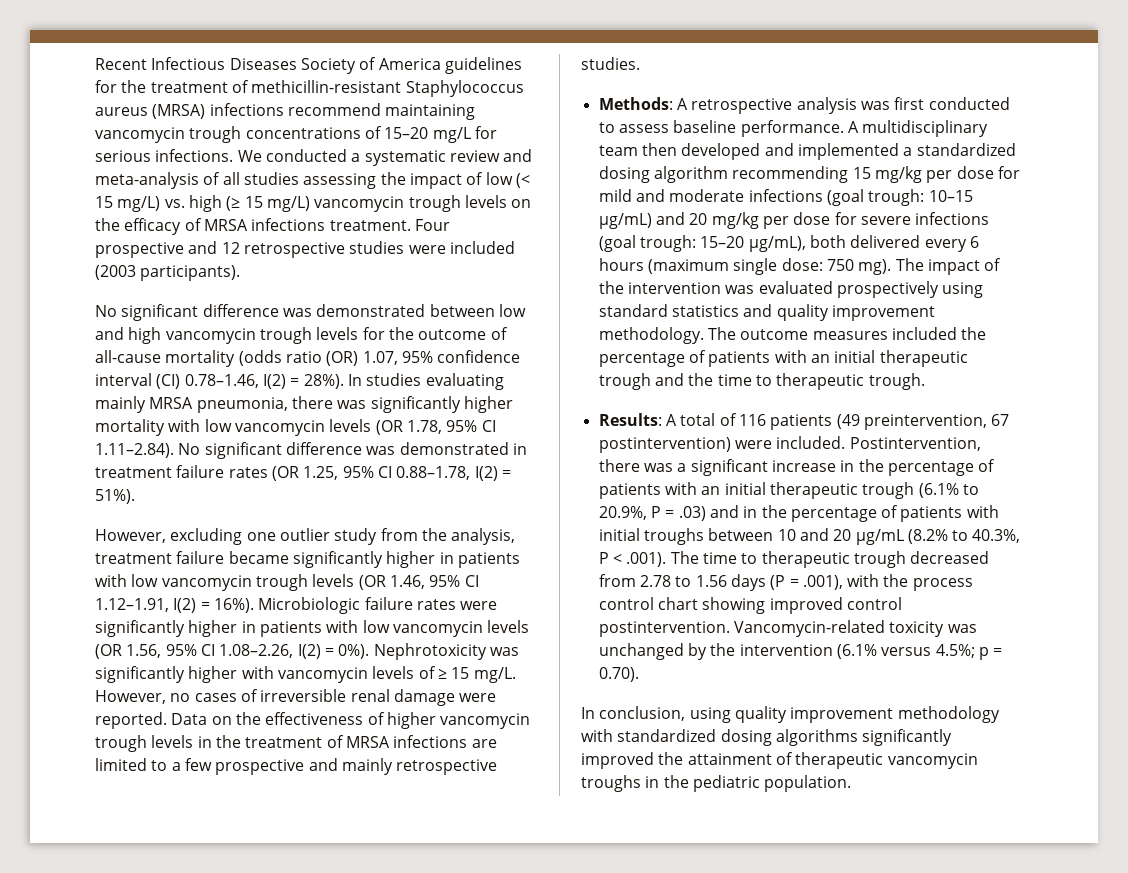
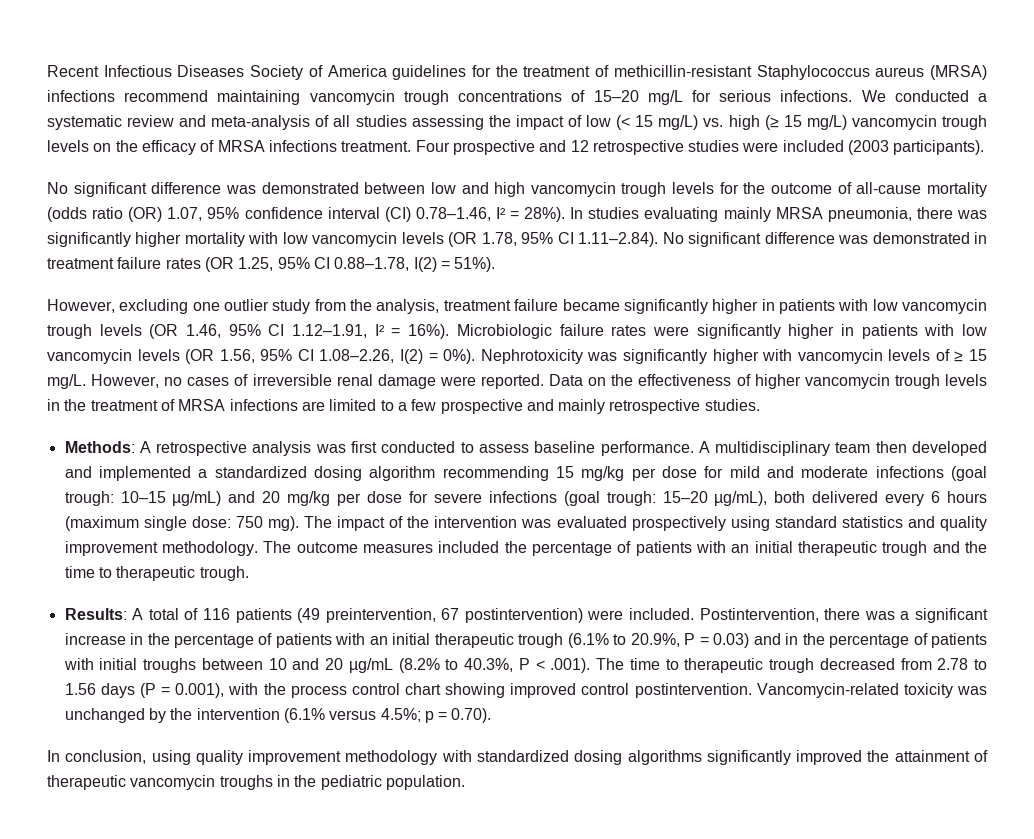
[262,374,286,389] I(2) -> [495,207,506,219] I²
[173,598,197,613] I(2) -> [374,324,385,336] I²
[678,506,706,521] .03) -> [713,633,750,648] 0.03)
[802,575,843,590] .001), -> [175,683,225,698] 0.001),

